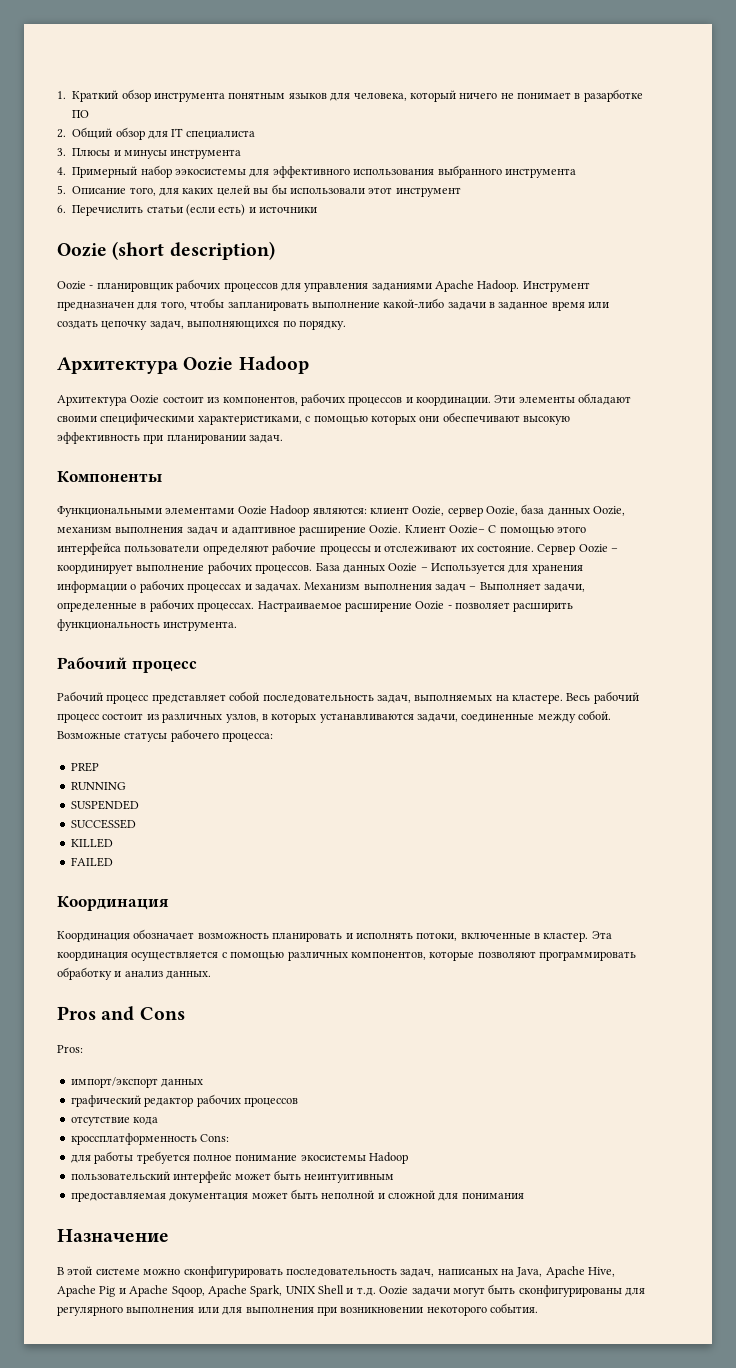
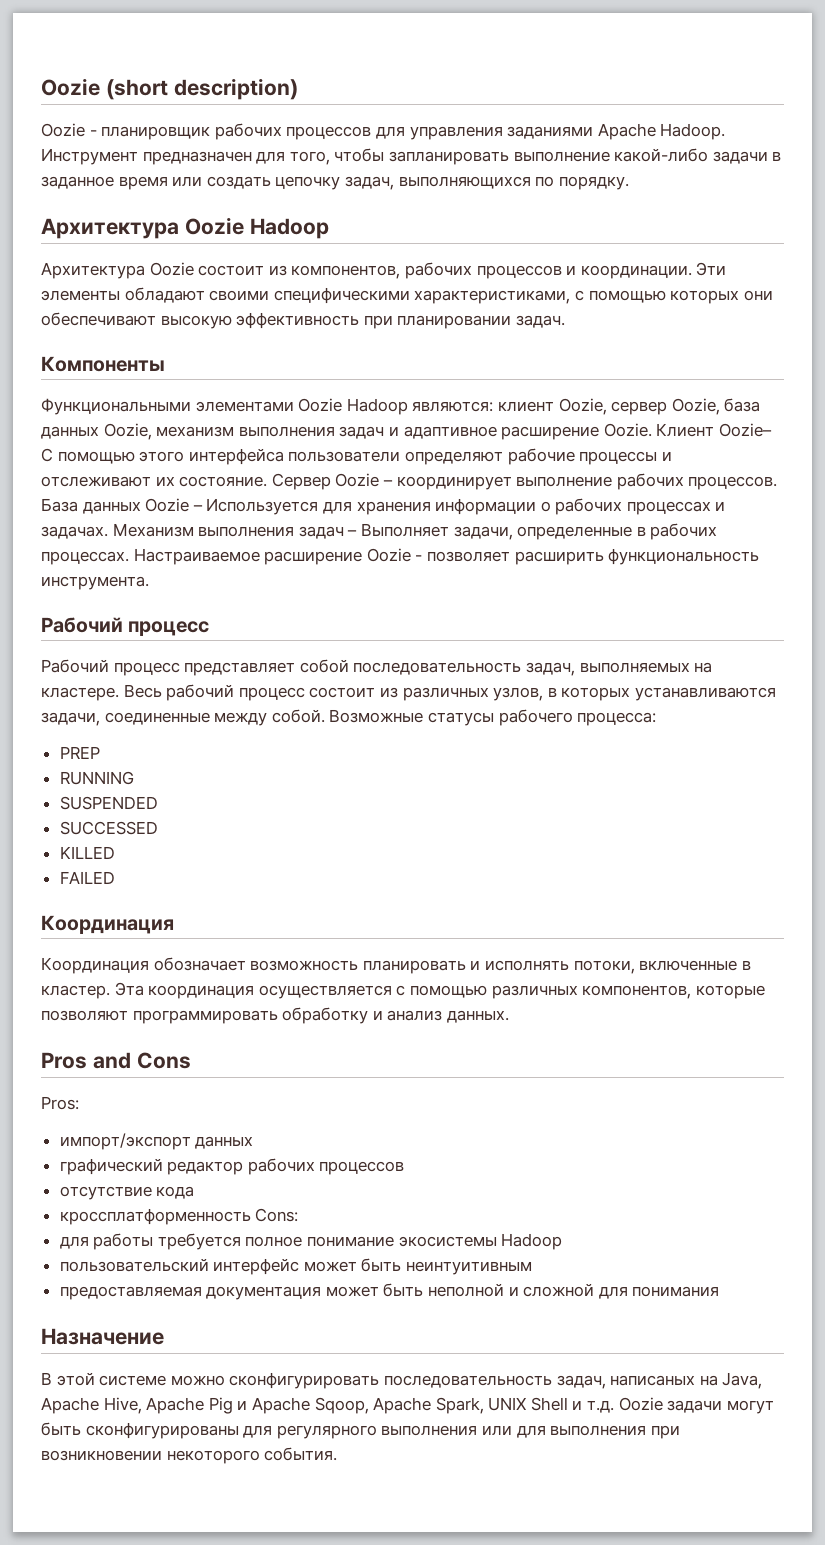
[57,89,643,102] [72,110,90,118] [57,127,255,140] [57,148,242,159] [57,165,576,178] [57,184,461,197] [57,204,318,216] 1. Краткий обзор инструмента понятным языков для человека, который ничего не понимает в разарботке ПО // 2. Общий обзор для IT специалиста // 3. Плюсы и минусы инструмента // 4. Примерный набор ээкосистемы для эффективного использования выбранного инструмента // 5. Описание того, для каких целей вы бы использовали этот инструмент // 6. Перечислить статьи (если есть) и источники // -> (41, 87) none

